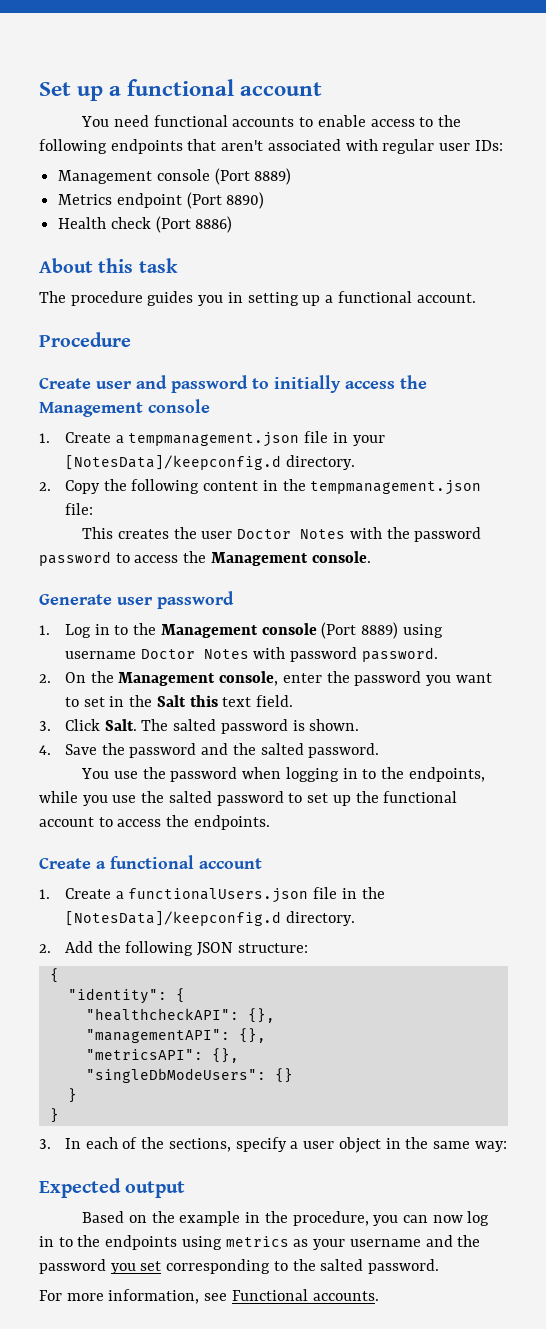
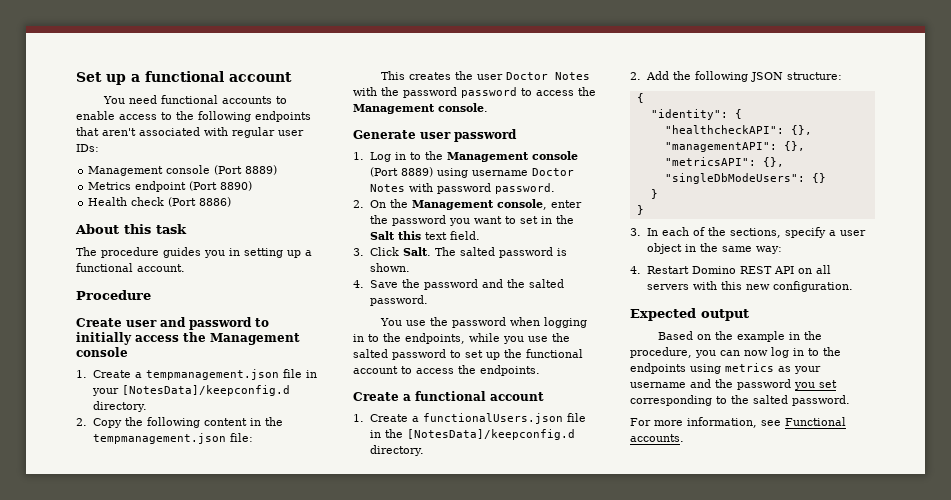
(507, 1146) none -> [630,265,831,274] [646,281,853,292] // 4. Restart Domino REST API on all servers with this new configuration.

